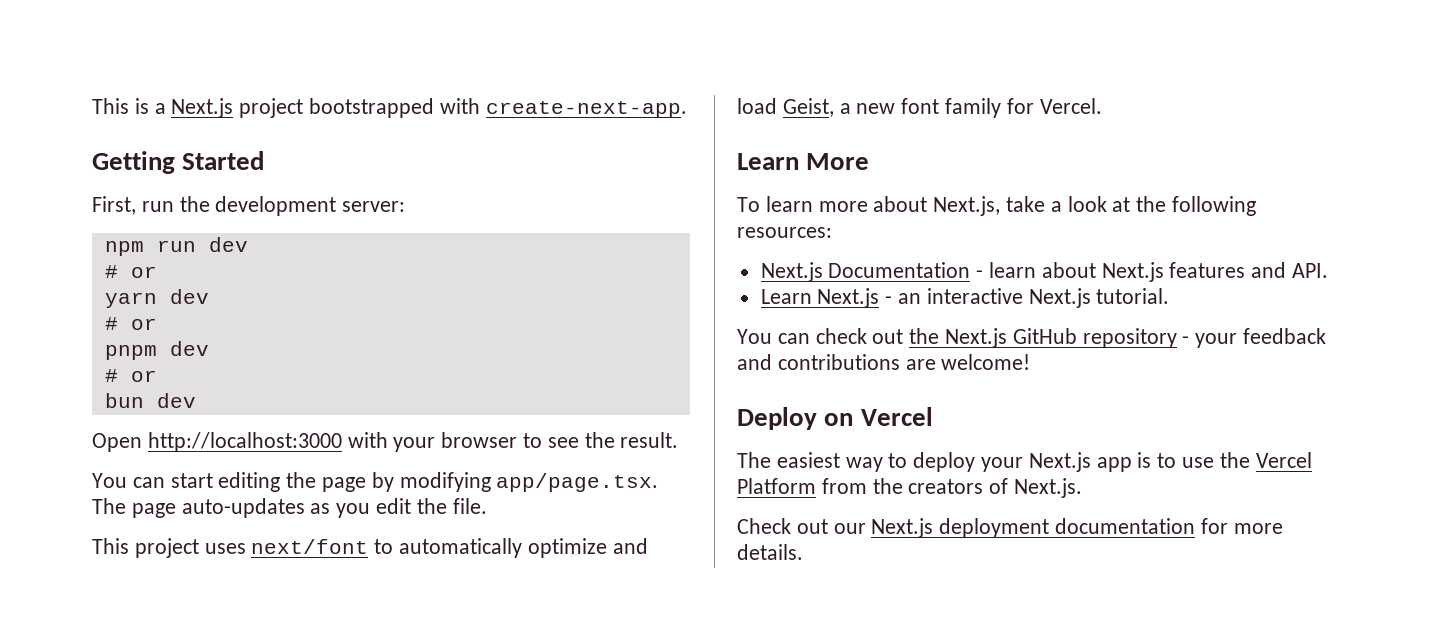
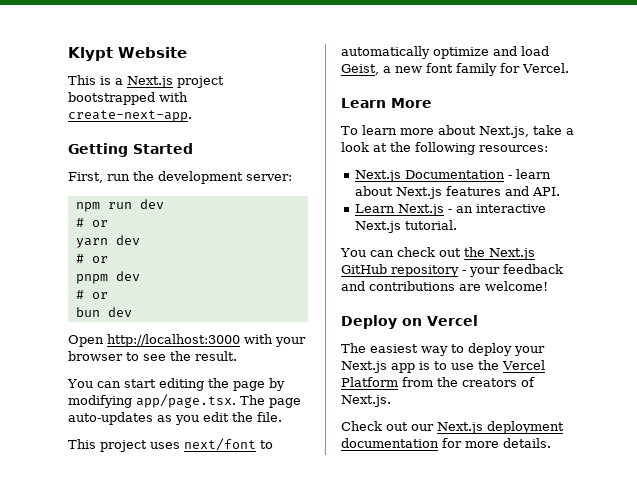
(92, 106) none -> [68,47,187,61] Klypt Website //

